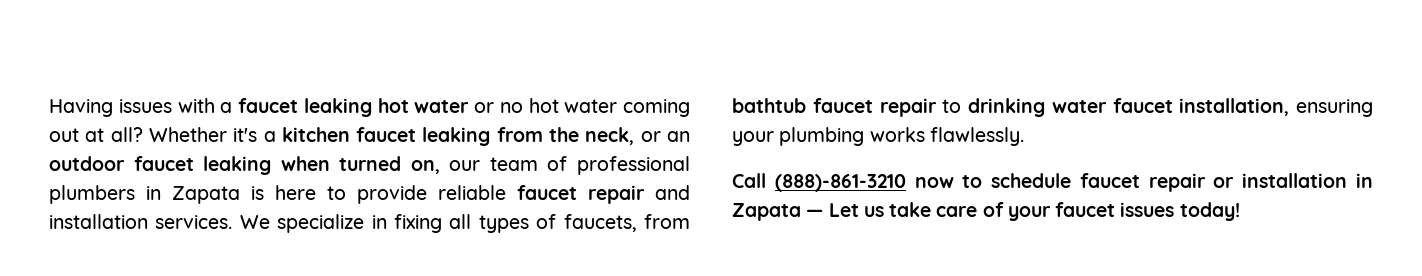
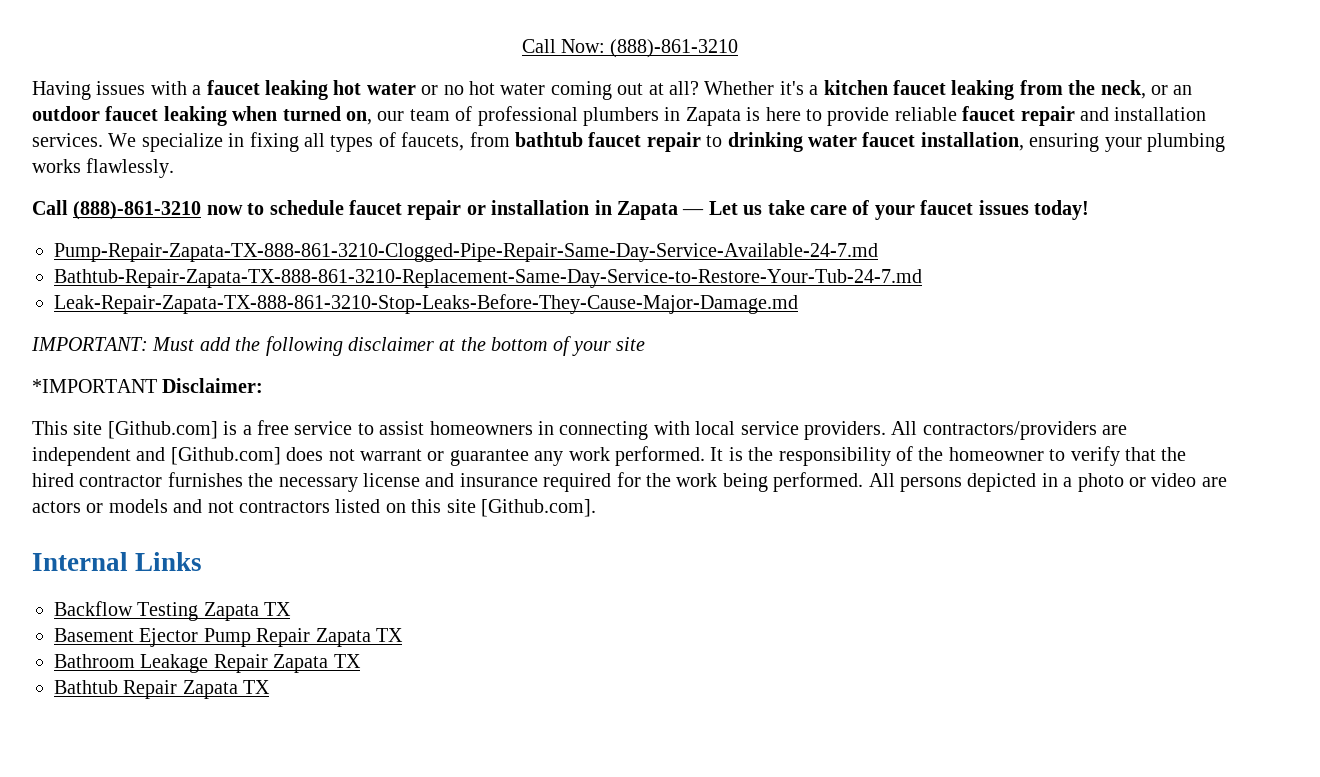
(49, 108) none -> [521,39,739,58] Call Now: (888)-861-3210 //
(1240, 211) none -> [54,243,878,262] [54,269,922,288] [54,294,798,314] [31,336,646,356] [32,378,264,393] [32,420,1128,440] [32,446,1187,466] [32,472,1227,492] [32,499,596,517] [32,552,203,571] [54,601,292,621] [54,628,403,647] [54,654,361,673] [54,680,271,699] // Pump-Repair-Zapata-TX-888-861-3210-Clogged-Pipe-Repair-Same-Day-Service-Available-24-7.md // Bathtub-Repair-Zapata-TX-888-861-3210-Replacement-Same-Day-Service-to-Restore-Your-Tub-24-7.md // Leak-Repair-Zapata-TX-888-861-3210-Stop-Leaks-Before-They-Cause-Major-Damage.md // IMPORTANT: Must add the following disclaimer at the bottom of your site // *IMPORTANT Disclaimer: // This site [Github.com] is a free service to assist homeowners in connecting with local service providers. All contractors/providers are independent and [Github.com] does not warrant or guarantee any work performed. It is the responsibility of the homeowner to verify that the hired contractor furnishes the necessary license and insurance required for the work being performed. All persons depicted in a photo or video are actors or models and not contractors listed on this site [Github.com]. // Internal Links // Backflow Testing Zapata TX // Basement Ejector Pump Repair Zapata TX // Bathroom Leakage Repair Zapata TX // Bathtub Repair Zapata TX

